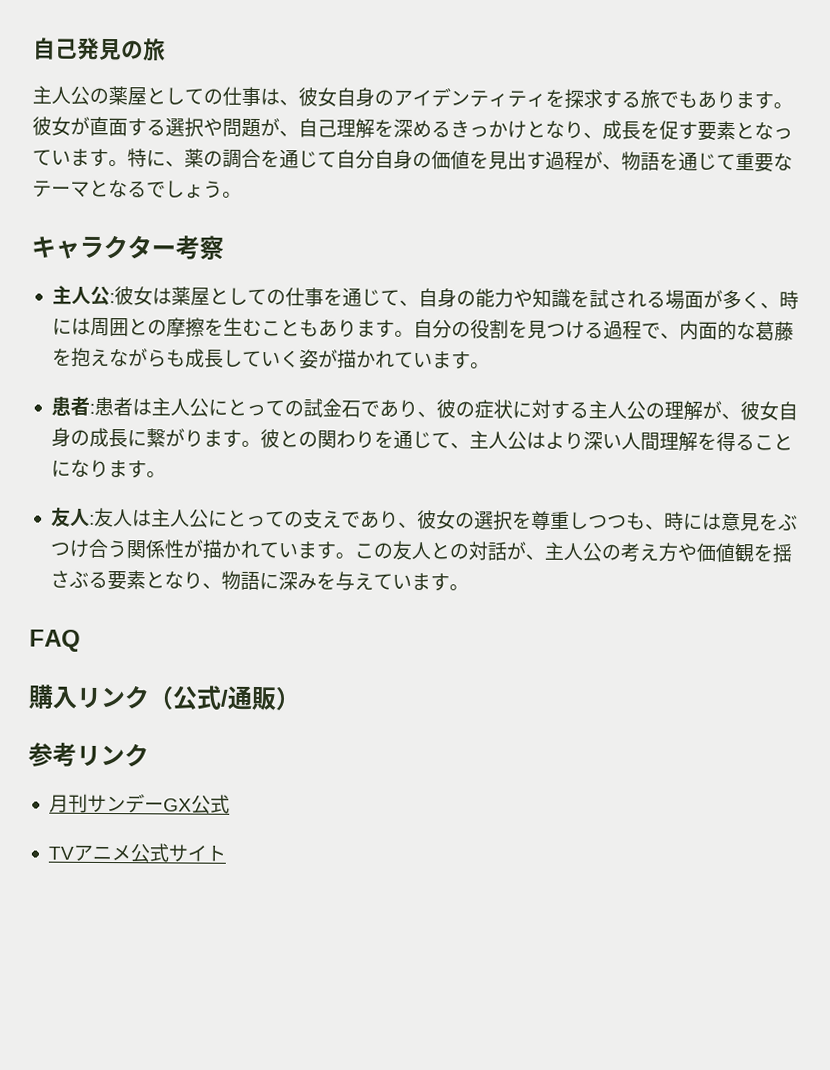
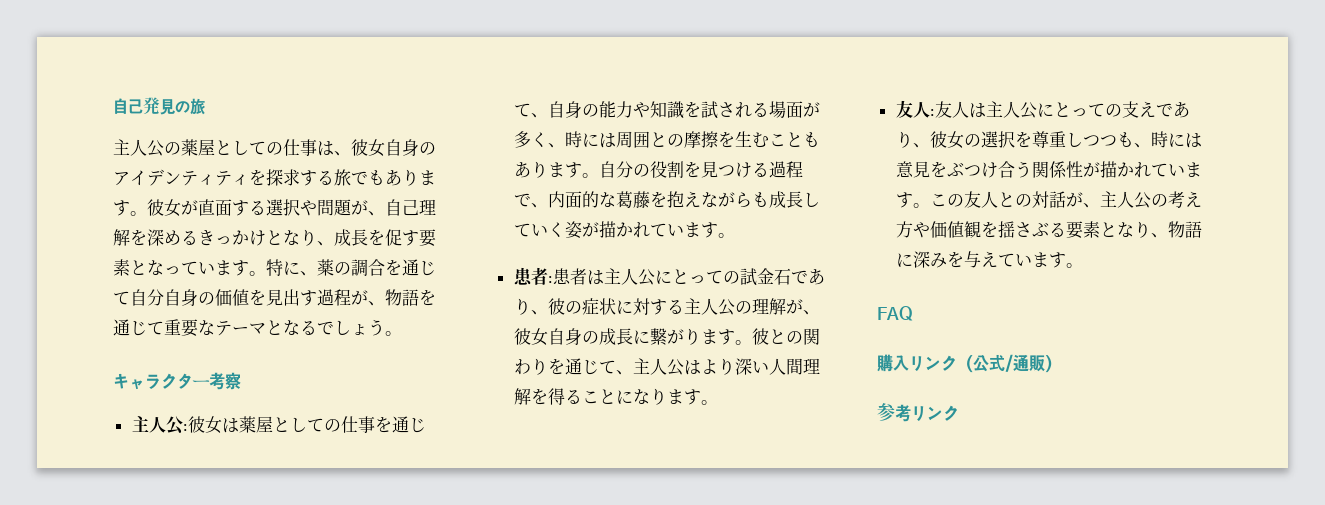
[48,793,230,814] [47,843,226,863] // 月刊サンデーGX公式 // TVアニメ公式サイト -> (959, 413) none

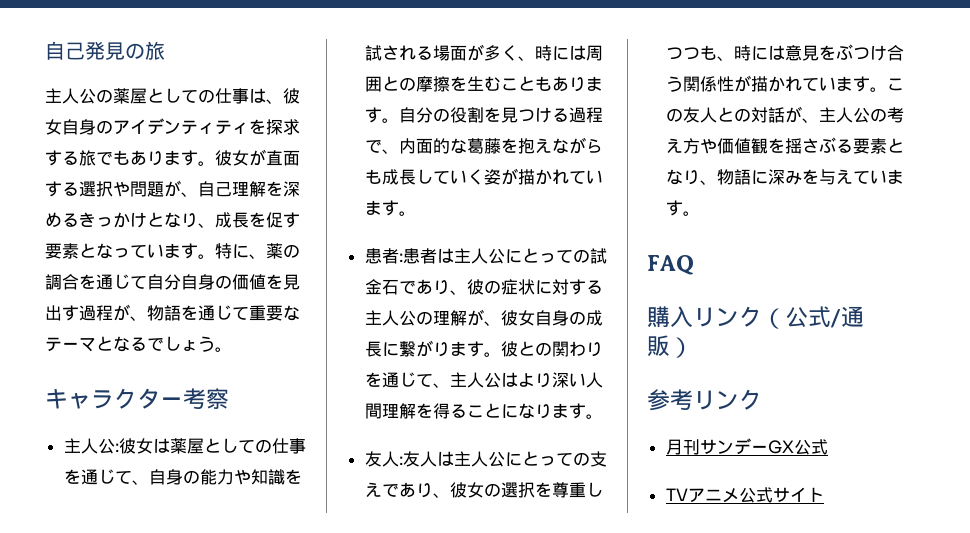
(959, 413) none -> [665,438,828,455] [665,487,824,503] // 月刊サンデーGX公式 // TVアニメ公式サイト

